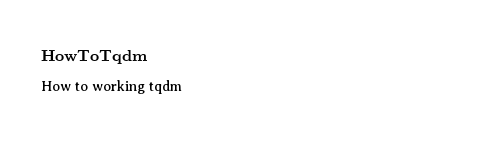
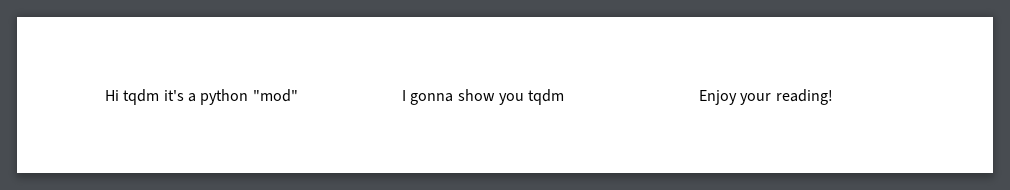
[41,50,147,64] [41,80,182,94] HowToTqdm // How to working tqdm -> [105,89,298,105] [402,89,565,105] [699,89,833,105] Hi tqdm it's a python "mod" // I gonna show you tqdm // Enjoy your reading!

